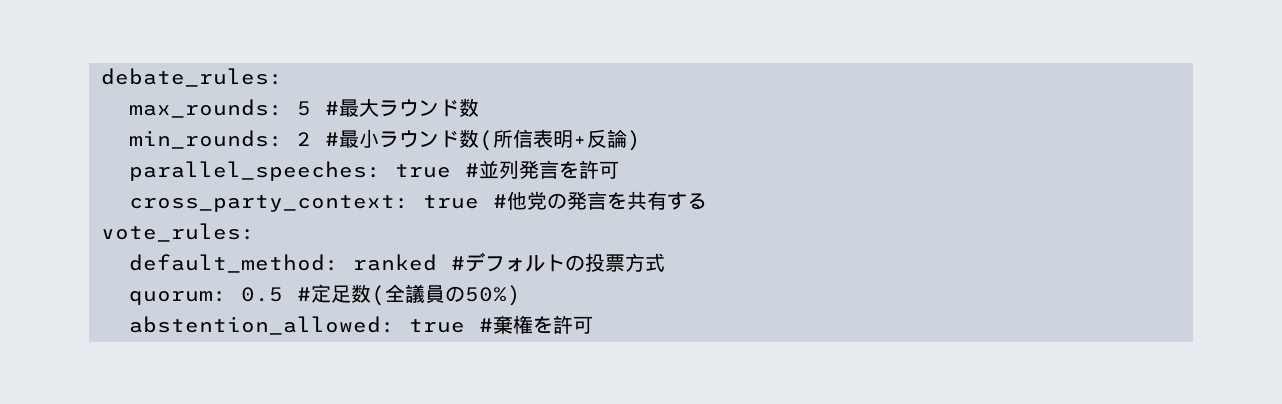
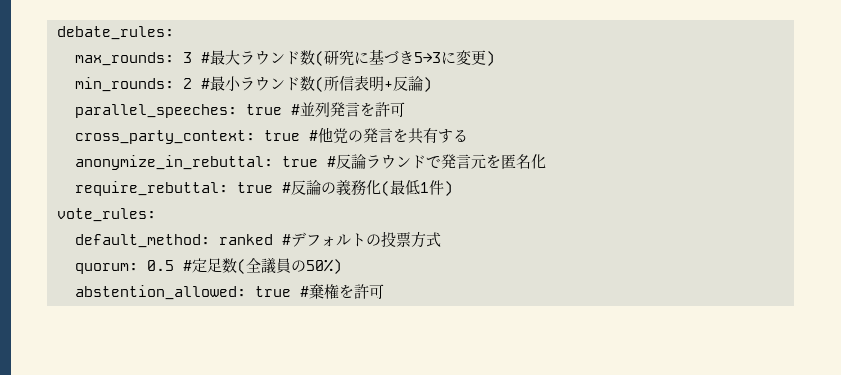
[297,101,311,116] 5 -> [182,52,192,63] 3
(479, 107) none -> [314,49,495,66] (研究に基づき5→3に変更)
(707, 201) none -> [74,154,546,170] [74,180,453,196] // anonymize_in_rebuttal: true #反論ラウンドで発言元を匿名化 // require_rebuttal: true #反論の義務化(最低1件)

